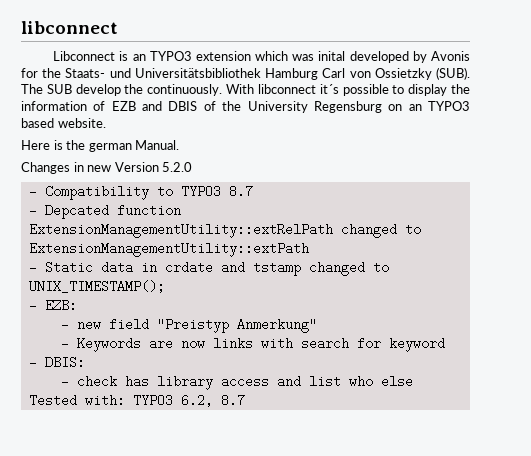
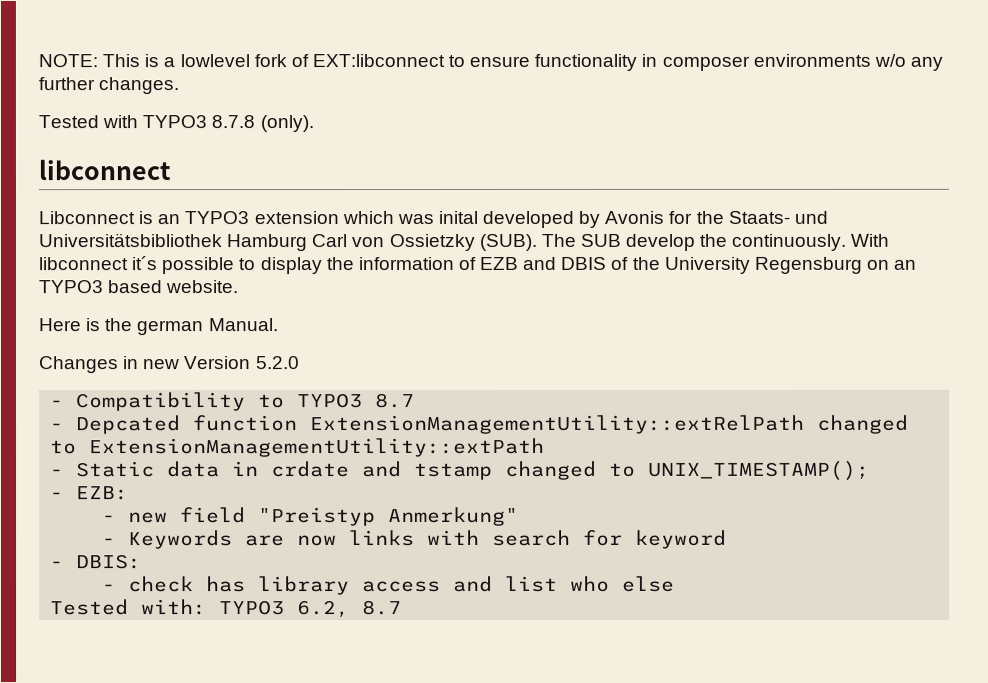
(21, 27) none -> [38,53,943,71] [38,77,180,95] [38,115,314,133] NOTE: This is a lowlevel fork of EXT:libconnect to ensure functionality in composer environments w/o any further changes. // Tested with TYPO3 8.7.8 (only). //

